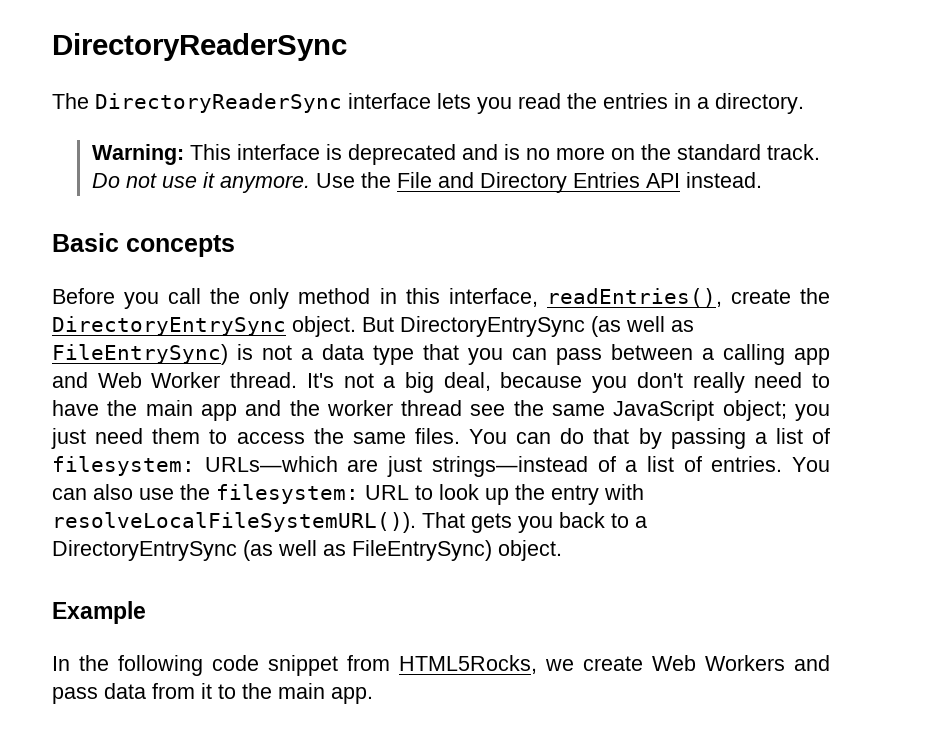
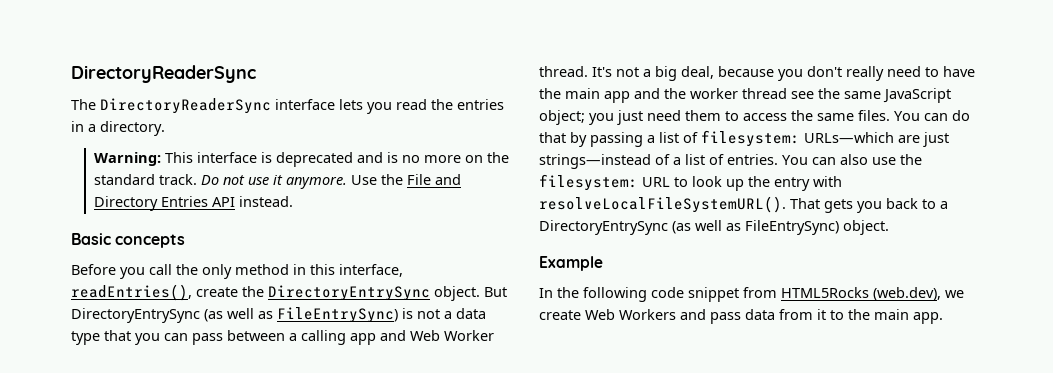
[52,512,416,533] resolveLocalFileSystemURL()). -> [539,196,786,213] resolveLocalFileSystemURL().
[399,655,537,674] HTML5Rocks, -> [781,287,941,301] HTML5Rocks (web.dev),

